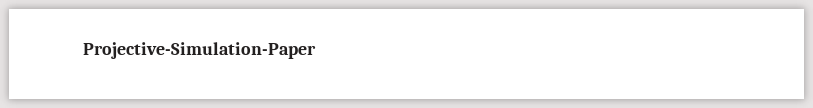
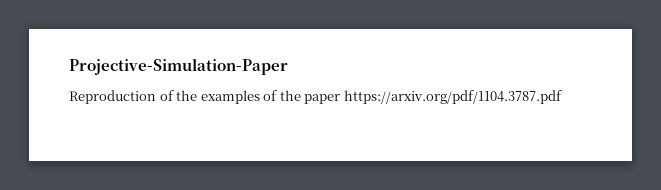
(316, 50) none -> [69,90,562,104] // Reproduction of the examples of the paper https://arxiv.org/pdf/1104.3787.pdf

